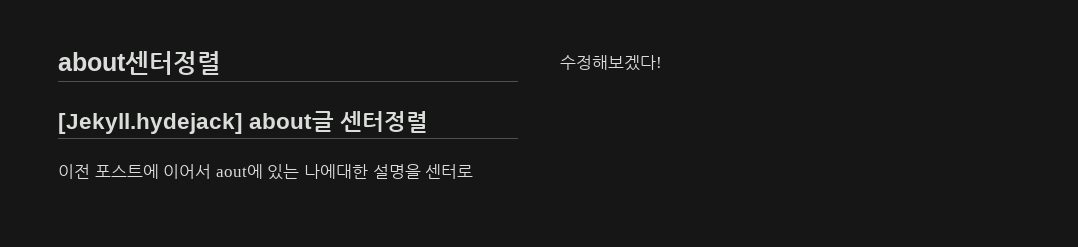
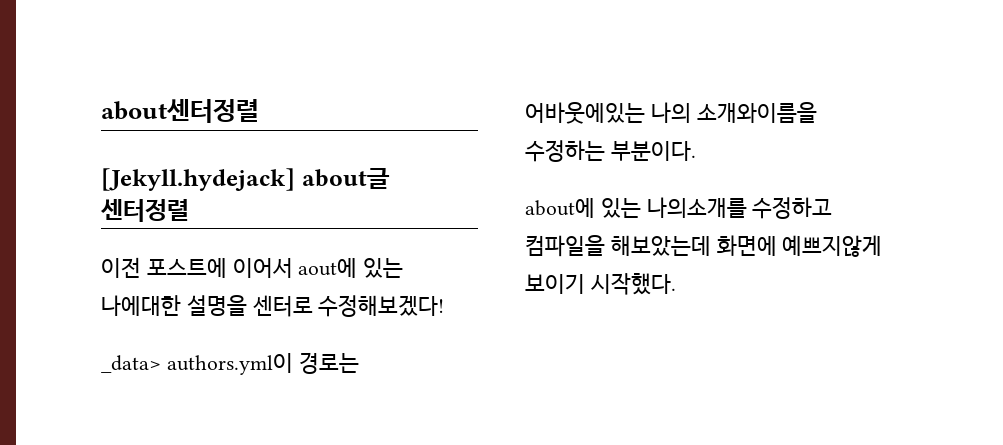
(662, 63) none -> [101,352,359,375] [525,102,817,124] [525,140,696,162] [525,197,833,219] [525,235,883,257] [525,273,676,295] // _data> authors.yml이 경로는 어바웃에있는 나의 소개와이름을 수정하는 부분이다. // about에 있는 나의소개를 수정하고 컴파일을 해보았는데 화면에 예쁘지않게 보이기 시작했다.

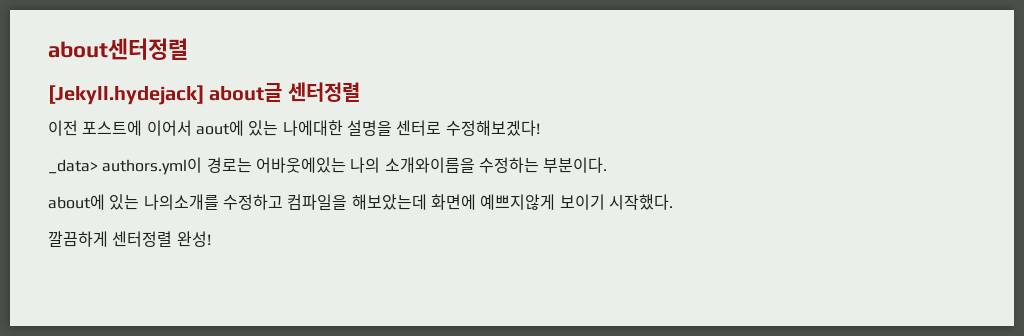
(676, 284) none -> [48,231,211,247] // 깔끔하게 센터정렬 완성!

